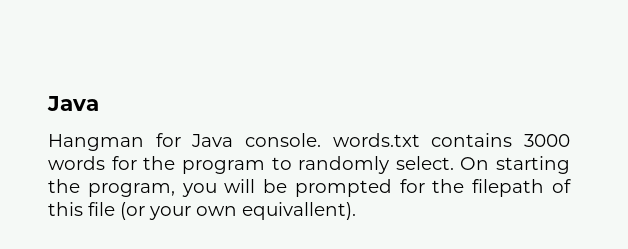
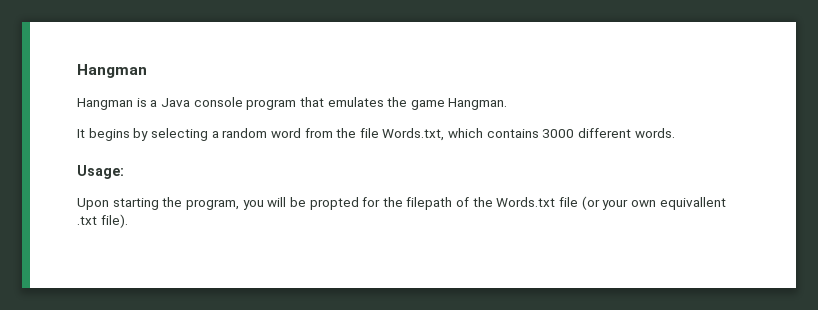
[47,96,99,111] [48,133,570,151] [48,156,490,174] Java // Hangman for Java console. words.txt contains 3000 words for the program to randomly select. On -> [77,64,147,78] [77,97,508,110] [77,128,675,141] [77,165,124,179] [77,198,109,210] Hangman // Hangman is a Java console program that emulates the game Hangman. // It begins by selecting a random word from the file Words.txt, which contains 3000 different words. // Usage: // Upon
[294,179,392,197] prompted -> [309,197,359,210] propted
[48,202,83,216] this -> [472,197,556,207] the Words.txt
[242,202,356,220] equivallent). -> [659,197,726,210] [77,214,128,228] equivallent .txt file).

